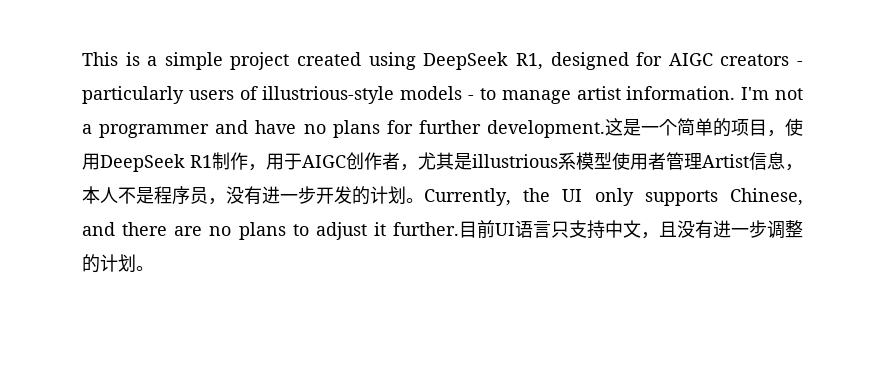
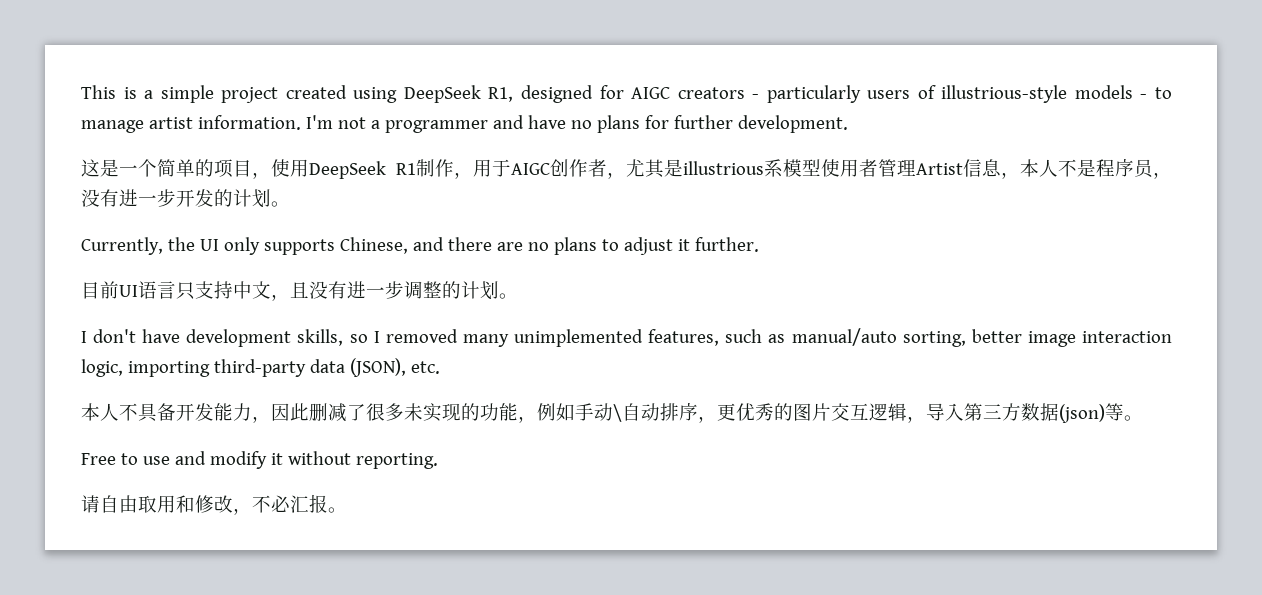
(605, 129) none -> (848, 124) //
(424, 200) none -> (290, 204) //
(459, 229) none -> (759, 244) //
(154, 268) none -> [81,328,1172,347] [81,358,440,377] [81,403,1143,423] [81,451,438,469] [81,494,347,515] // I don't have development skills, so I removed many unimplemented features, such as manual/auto sorting, better image interaction logic, importing third-party data (JSON), etc. // 本人不具备开发能力，因此删减了很多未实现的功能，例如手动\自动排序，更优秀的图片交互逻辑，导入第三方数据(json)等。 // Free to use and modify it without reporting. // 请自由取用和修改，不必汇报。

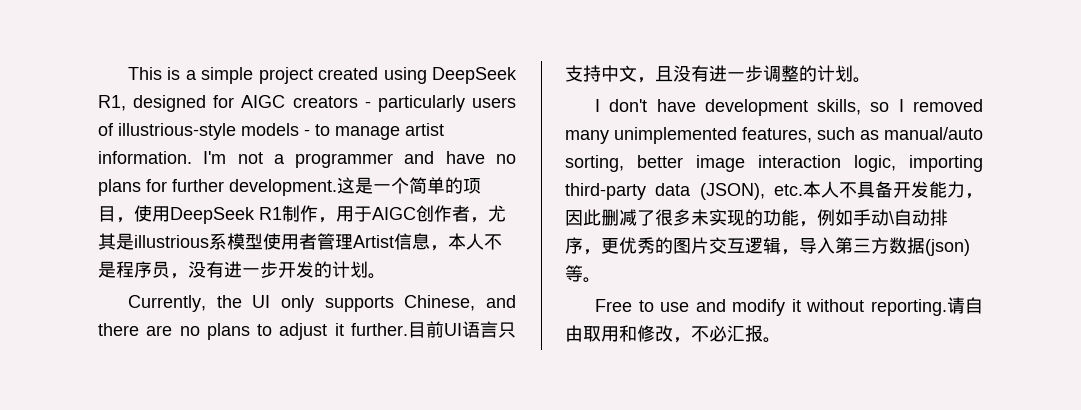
(848, 124) // -> (337, 187) none
(759, 244) // -> (408, 329) none
(440, 367) // -> (803, 190) none
(438, 461) // -> (947, 307) none

